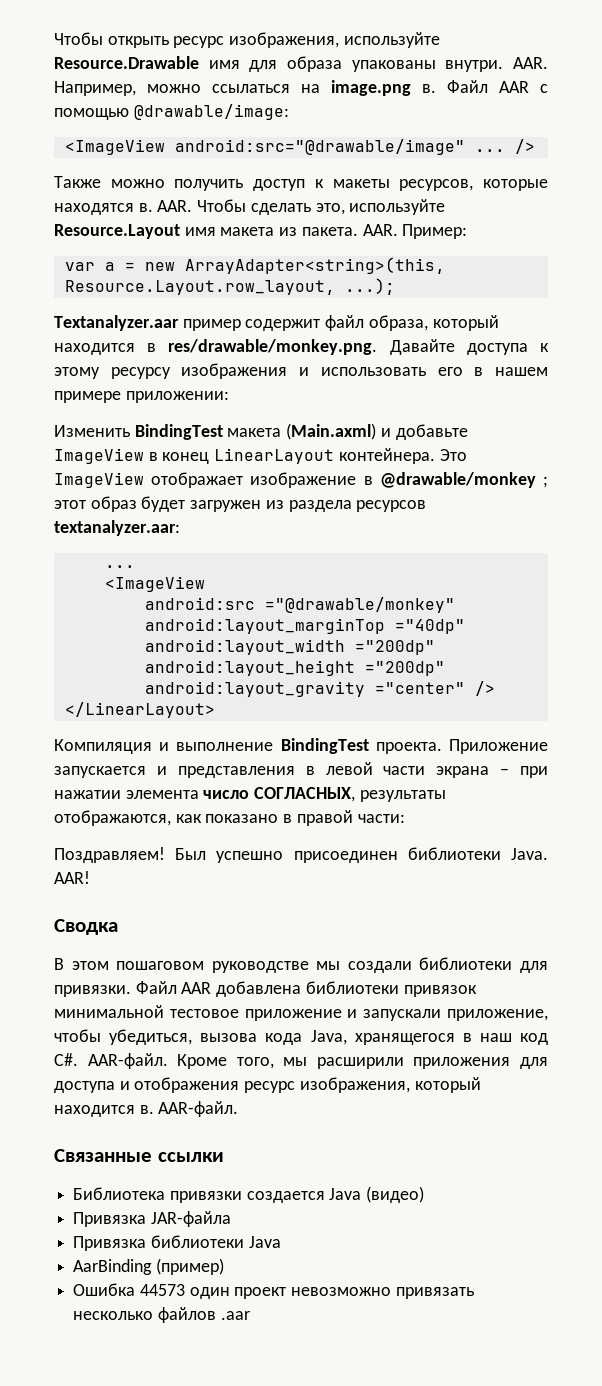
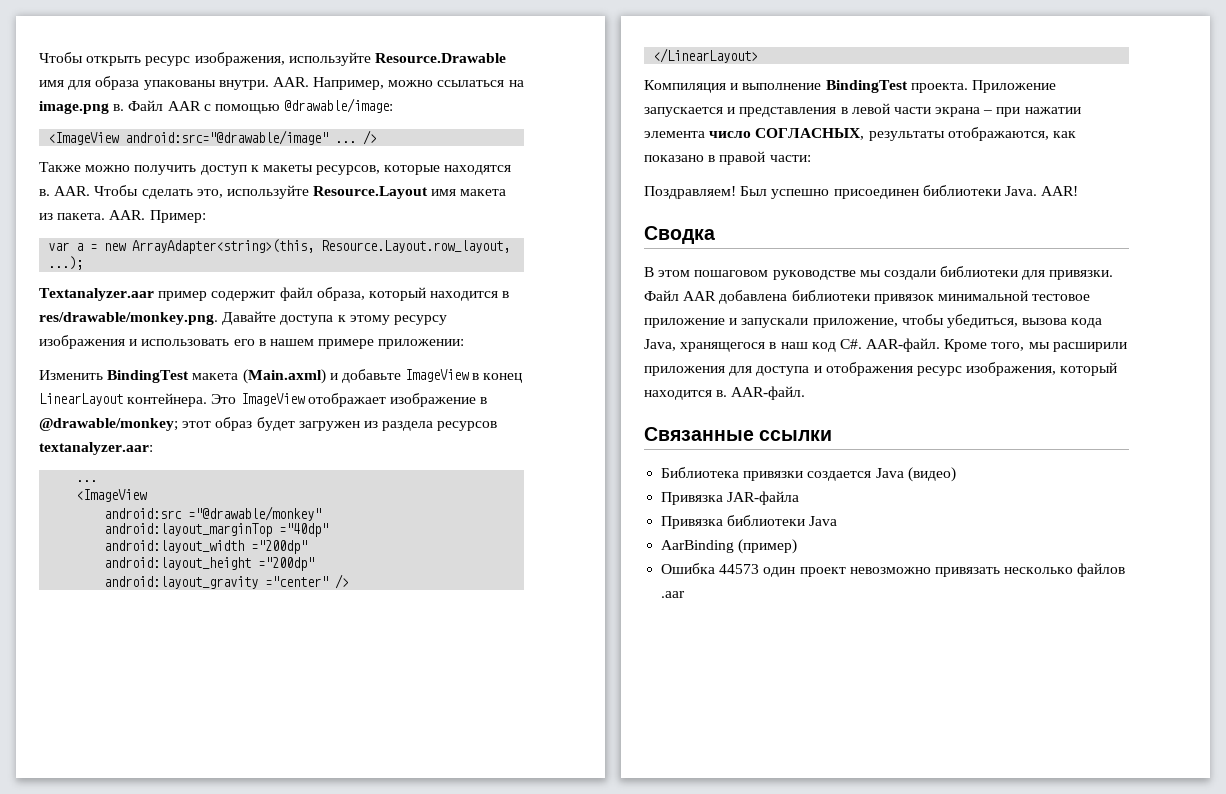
[379,472,548,488] @drawable/monkey ; -> [39,418,178,431] @drawable/monkey;

